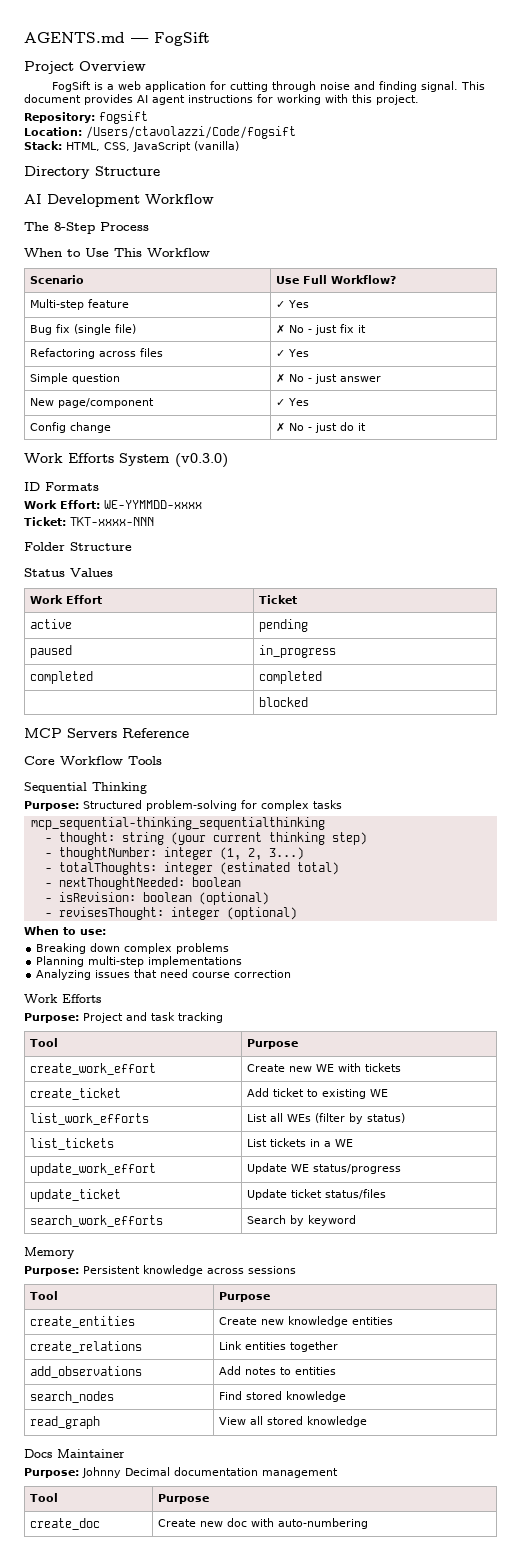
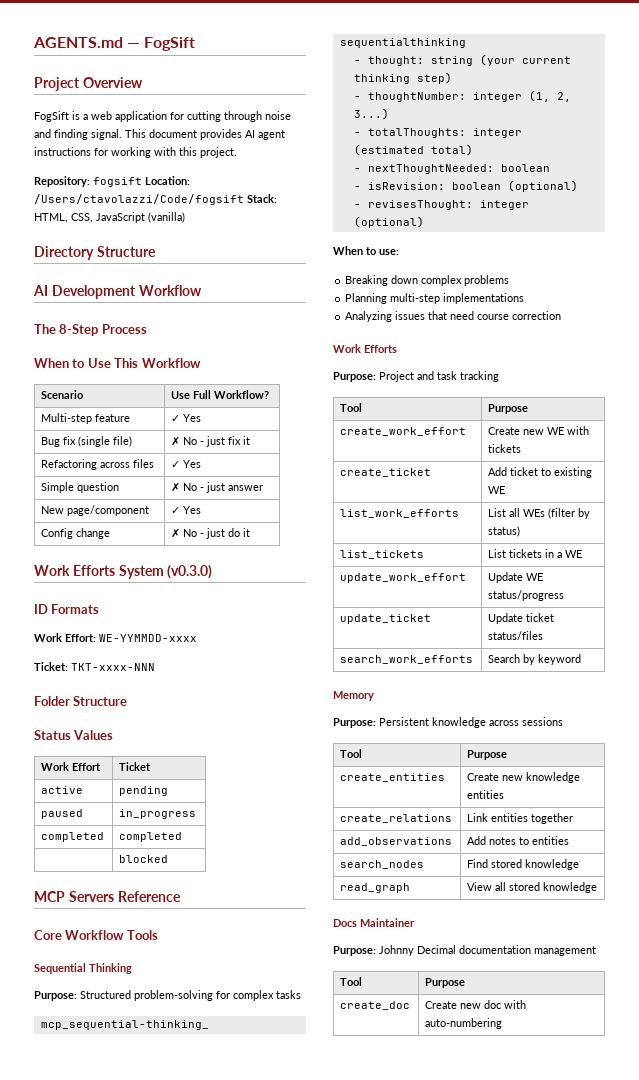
(148, 117) // -> (142, 182) none
(296, 132) // -> (244, 199) none

